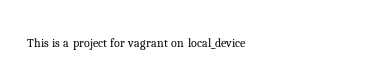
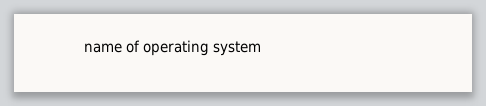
[27,38,246,50] This is a project for vagrant on local_device -> [84,40,261,56] name of operating system

